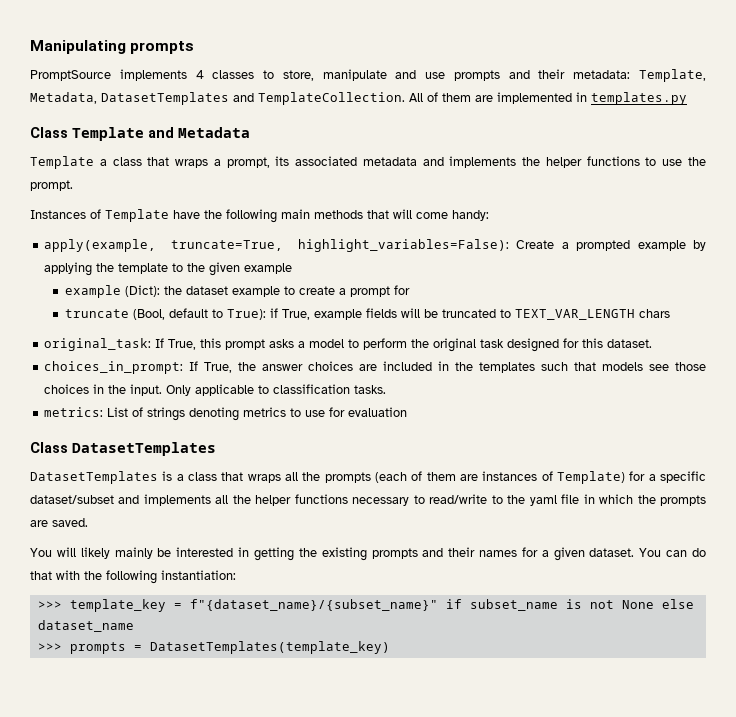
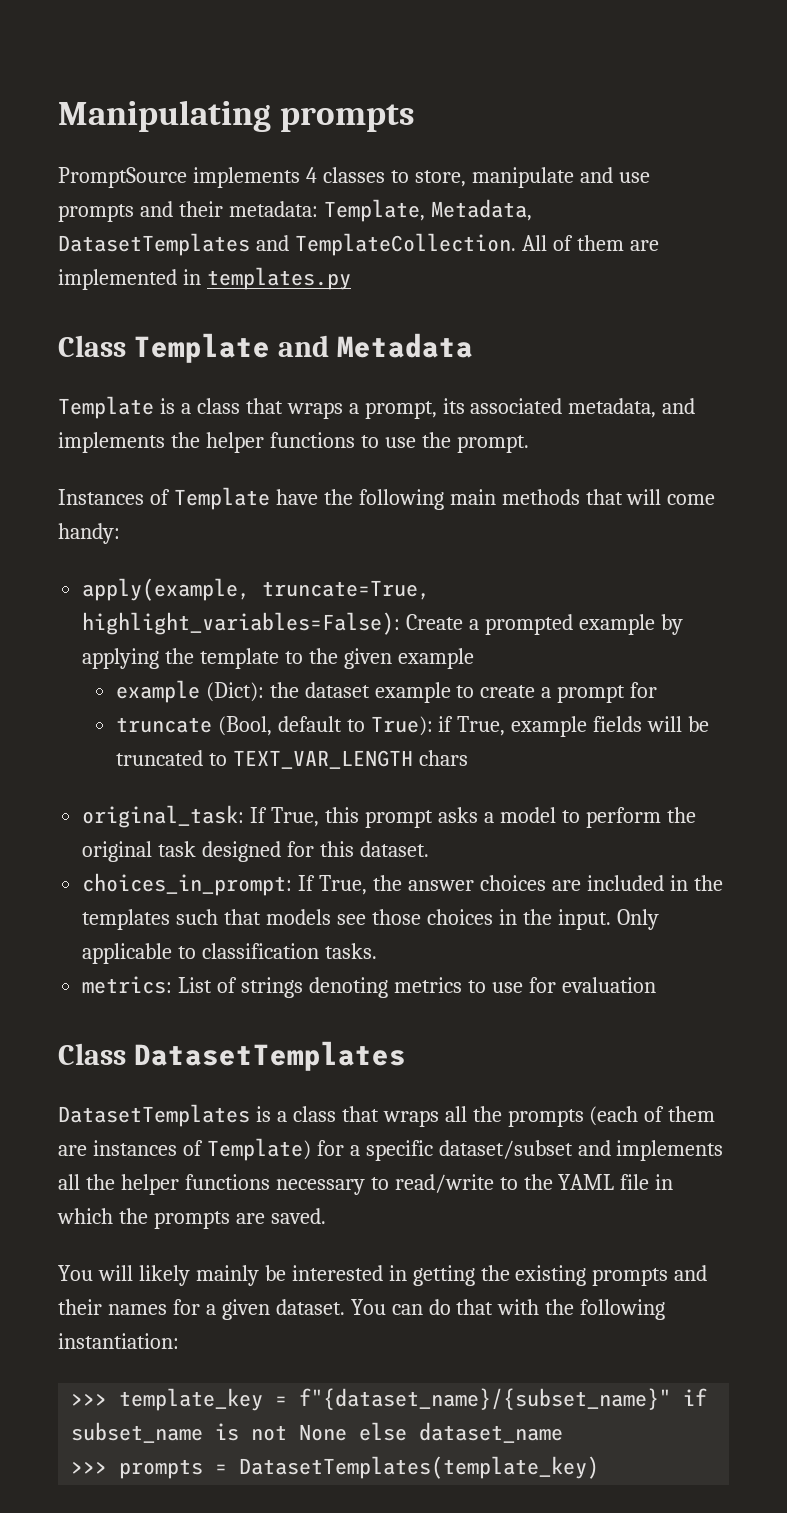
(94, 162) none -> [159,398,175,414] is
[362,157,417,166] metadata -> [568,398,657,418] metadata,
[529,495,557,506] yaml -> [558,1174,615,1190] YAML

